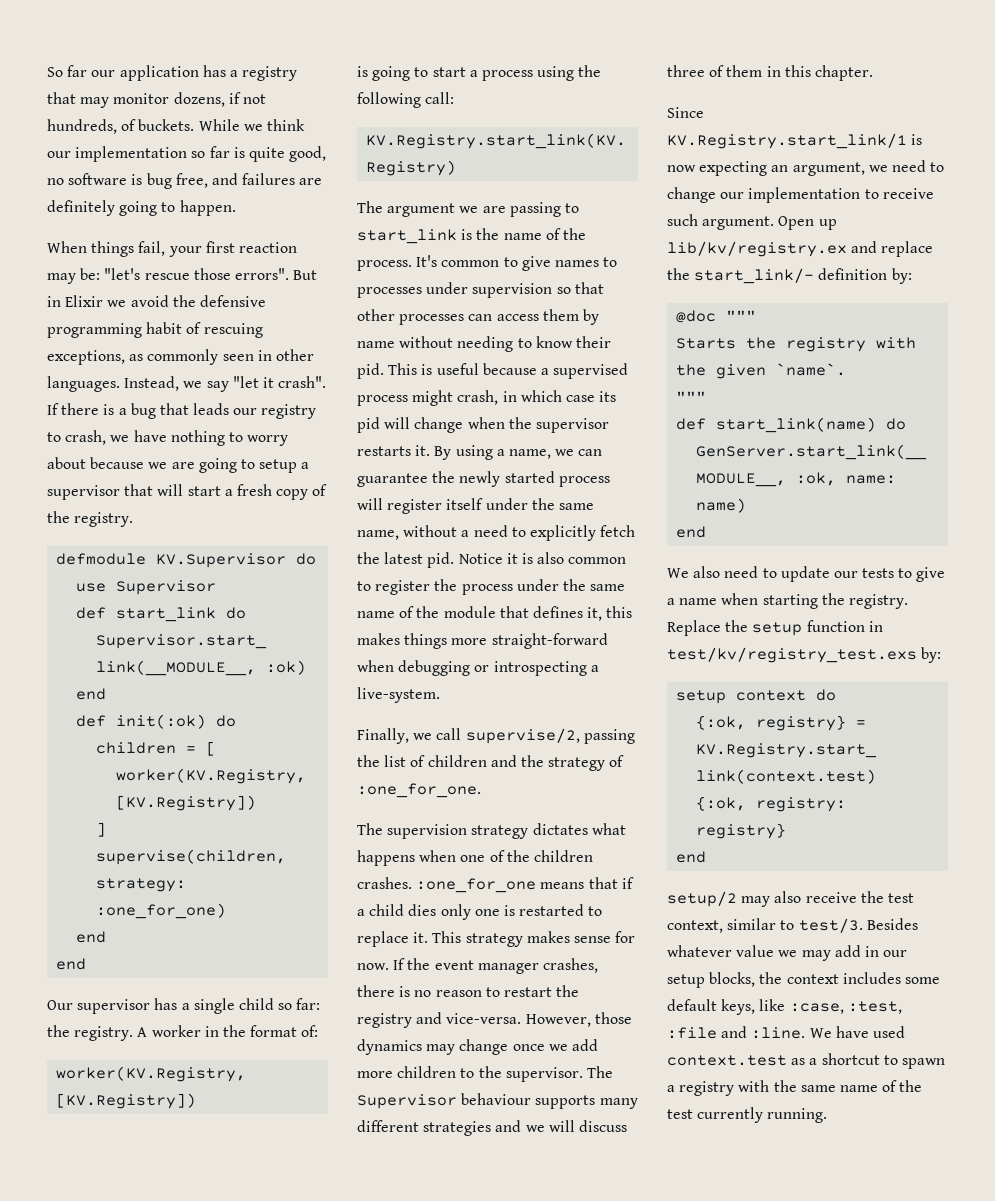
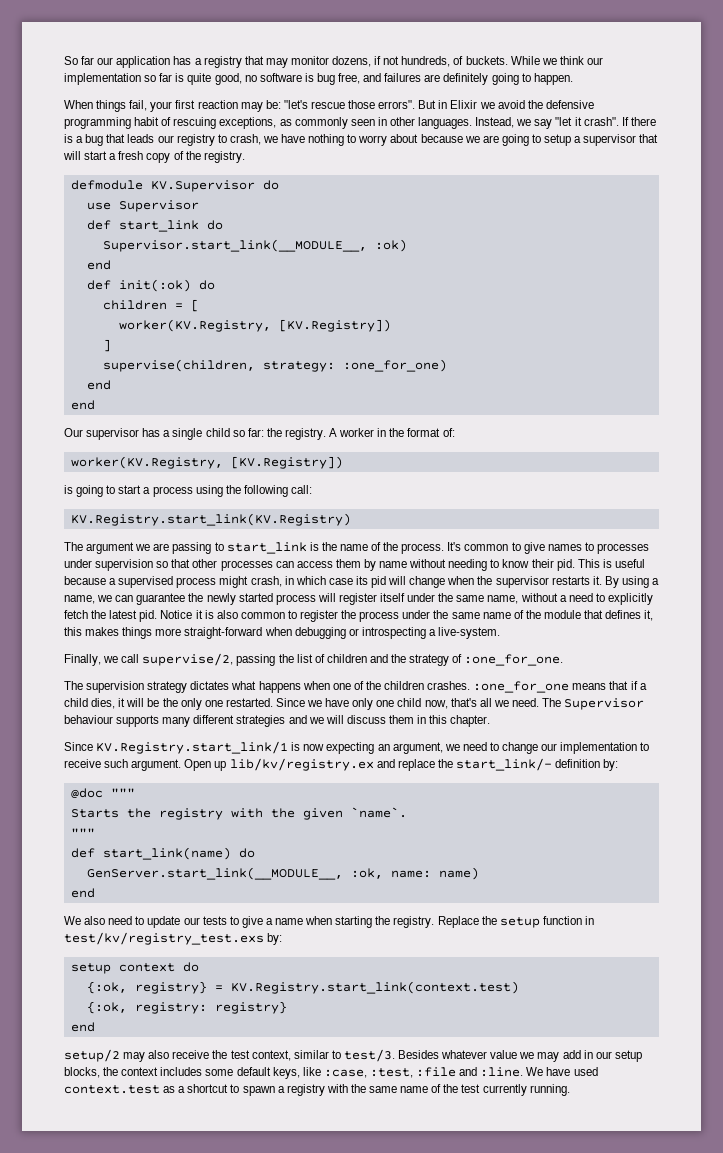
[408,904,603,920] [357,931,636,947] [357,958,598,974] [357,985,580,997] [357,1012,632,1028] [357,1039,598,1055] [357,1066,583,1082] dies only one is restarted to replace it. This strategy makes sense for now. If the event manager crashes, there is no reason to restart the registry and vice-versa. However, those dynamics may change once we add more children to the supervisor. -> [91,698,539,710] dies, it will be the only one restarted. Since we have only one child now, that's all we need.
[667,65,725,77] three of -> (386, 719) none

